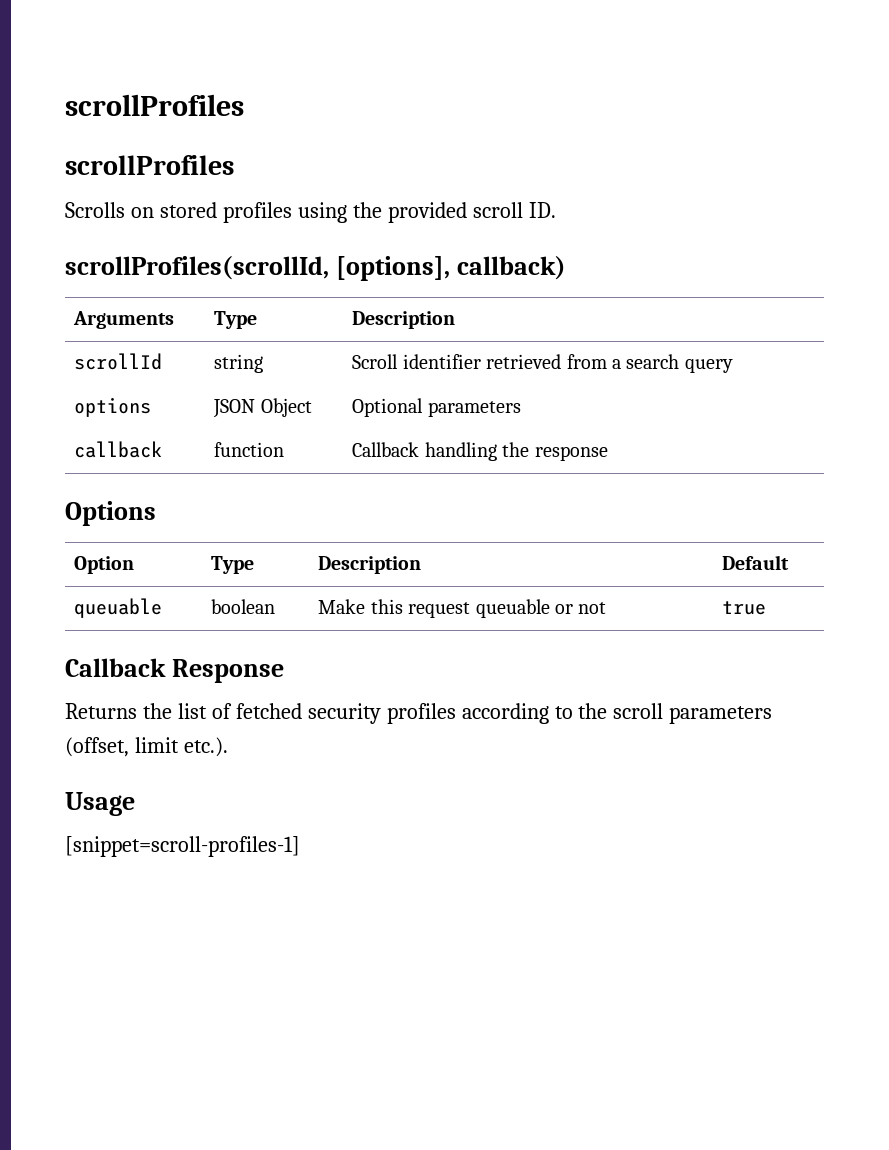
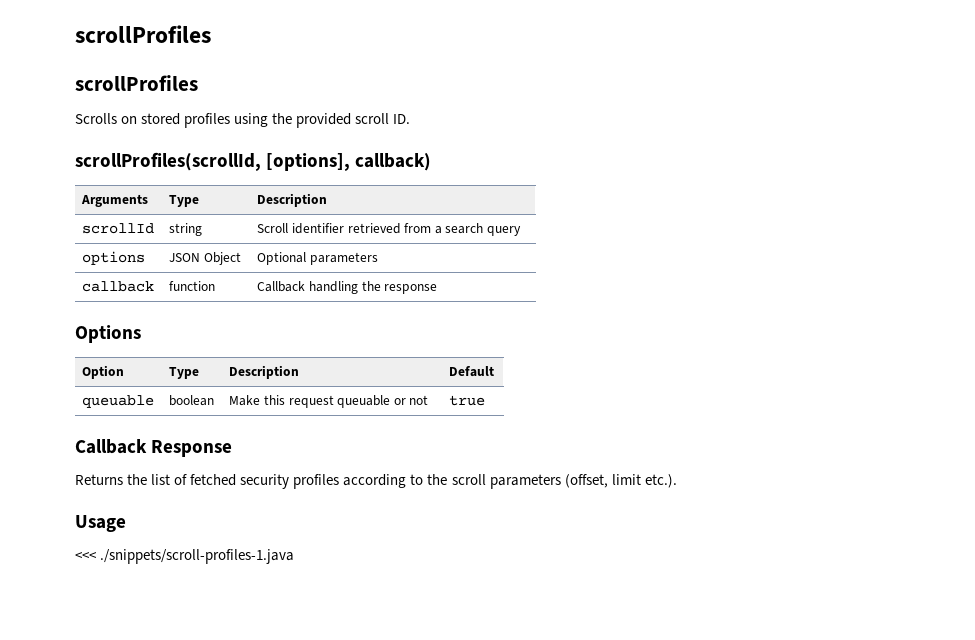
[65,836,300,857] [snippet=scroll-profiles-1] -> [75,549,295,564] <<< ./snippets/scroll-profiles-1.java

